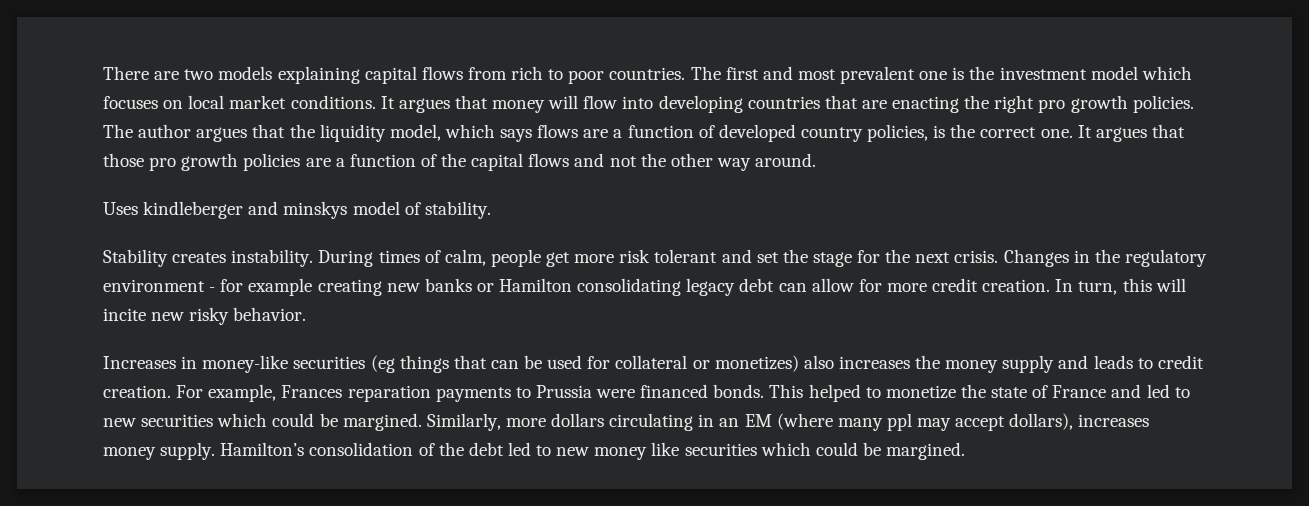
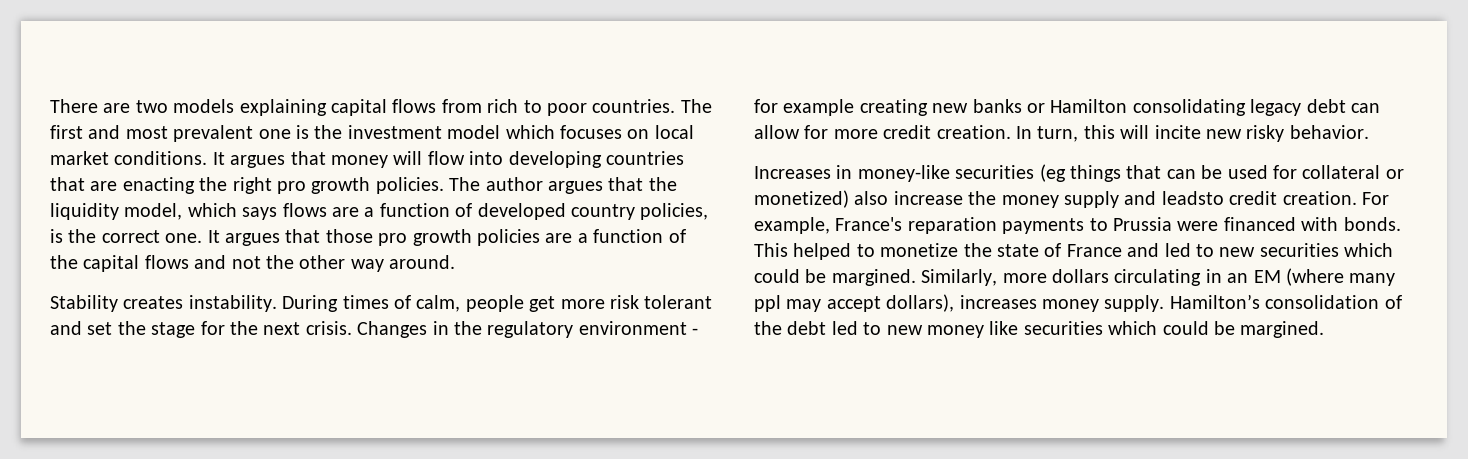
[103,201,491,219] // Uses kindleberger and minskys model of stability. -> (456, 262) none
[714,355,910,372] monetizes) also increases -> [754,190,963,208] monetized) also increase
[1093,355,1153,369] leads to -> [1161,191,1224,205] leadsto
[281,385,343,398] Frances -> [835,217,903,231] France's
(709, 391) none -> [1301,217,1339,231] with

